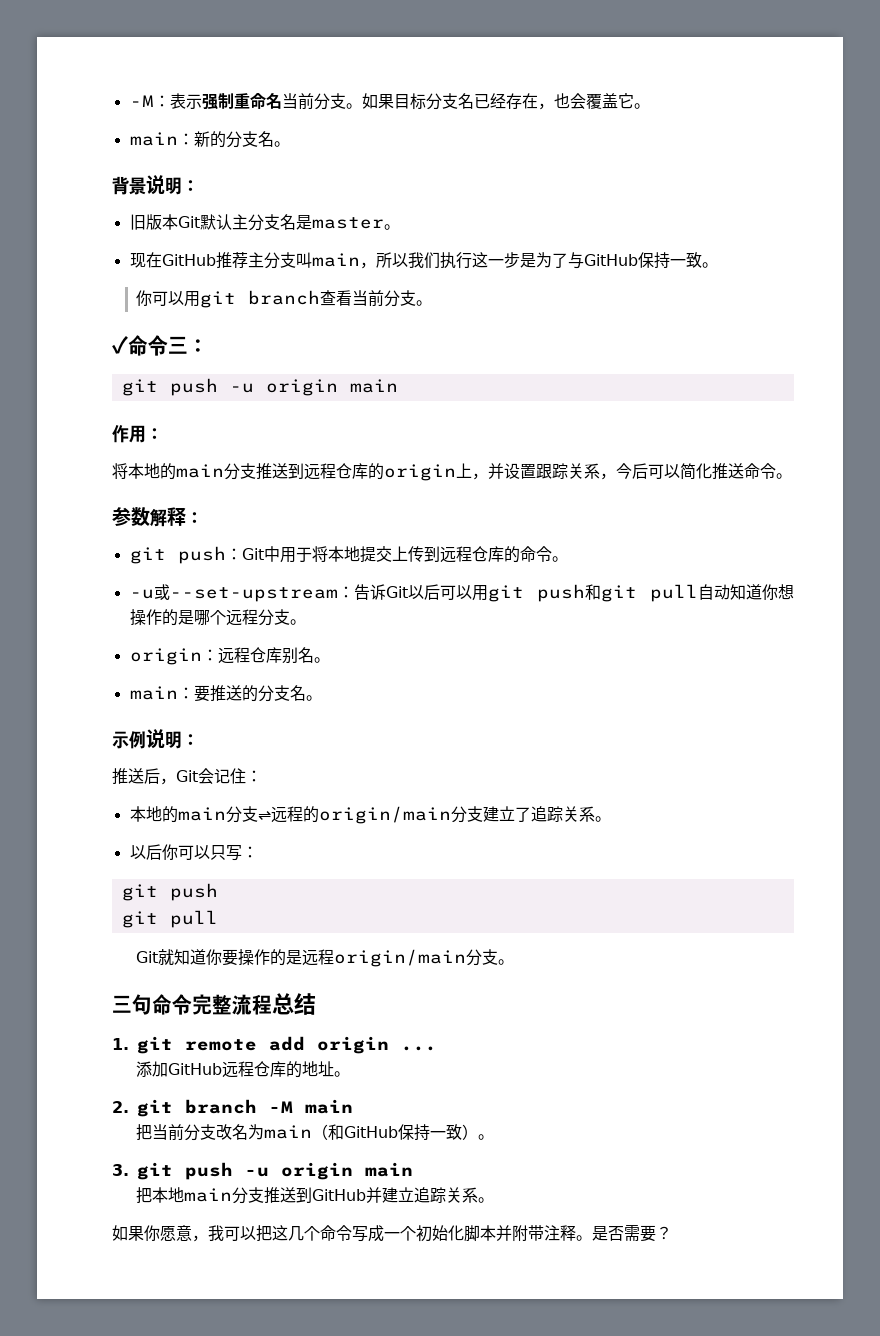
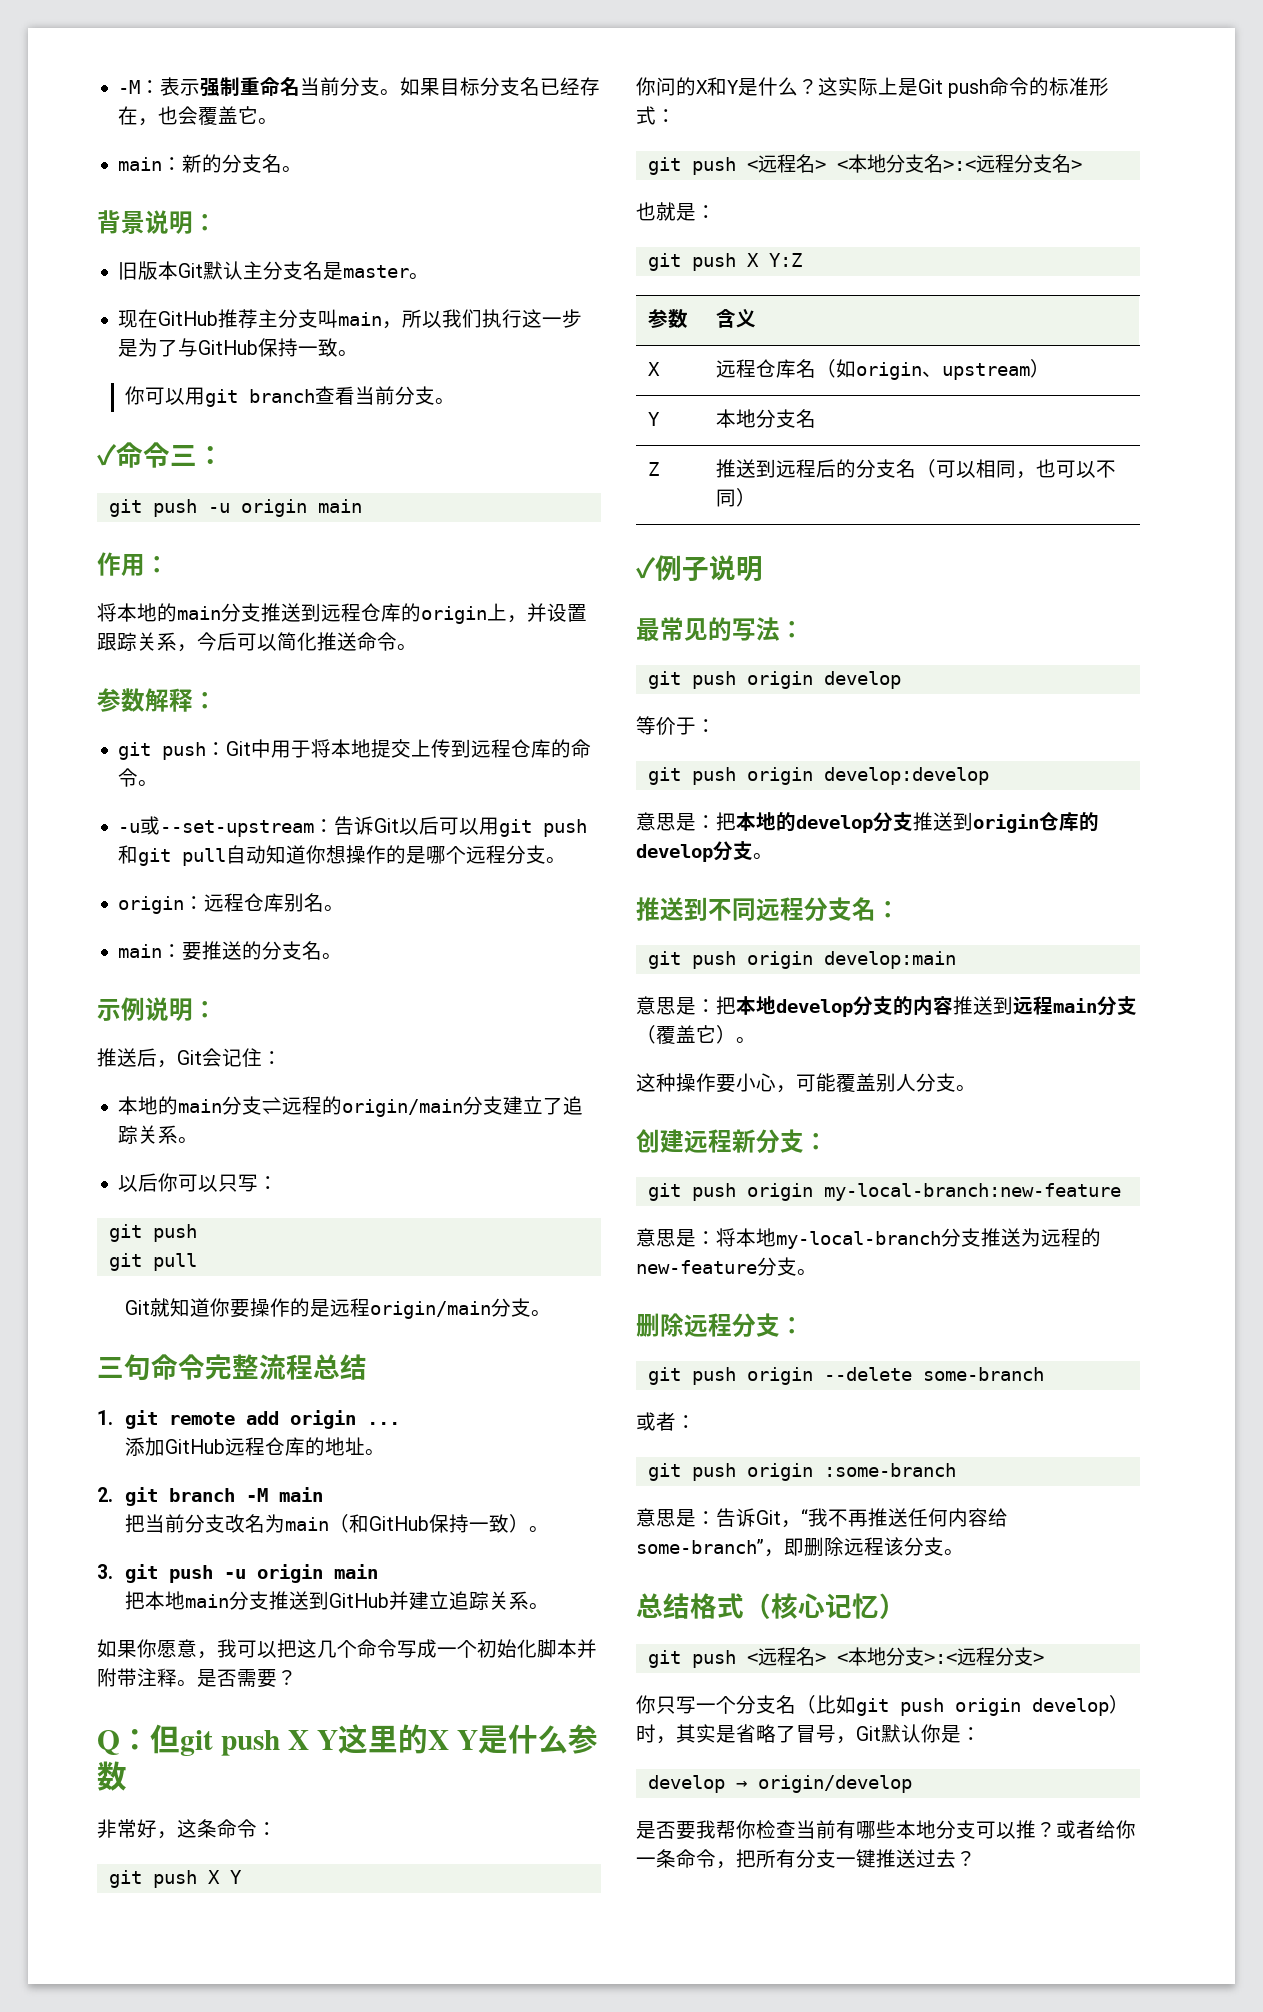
(672, 1233) none -> [97,1724,598,1756] [97,1761,127,1791] [97,1819,277,1839] [108,1870,242,1888] [636,77,1110,98] [636,106,676,125] [647,154,1082,175] [636,202,716,221] [647,253,802,271] [648,309,689,328] [716,309,757,328] [648,362,661,376] [716,359,1051,380] [648,412,661,426] [716,409,817,428] [648,462,660,476] [716,459,1117,479] [716,488,757,507] [636,555,763,582] [636,617,804,641] [647,671,901,689] [636,716,716,735] [647,767,989,785] [636,812,1099,833] [636,841,773,862] [636,897,900,921] [647,951,956,969] [636,996,1137,1017] [636,1025,756,1044] [636,1073,976,1093] [636,1129,828,1153] [647,1183,1121,1201] [636,1228,1101,1249] [636,1257,817,1276] [636,1313,804,1337] [647,1367,1044,1385] [636,1412,696,1431] [647,1463,956,1481] [636,1508,1008,1528] [636,1537,964,1557] [636,1593,906,1619] [647,1647,1044,1668] [636,1695,1129,1716] [636,1724,981,1744] [647,1775,912,1793] [636,1820,1136,1840] [636,1849,976,1869] // Q：但git push X Y这里的X Y是什么参数 // 非常好，这条命令： // git push X Y // 你问的X和Y是什么？这实际上是Git push命令的标准形式： // git push <远程名> <本地分支名>:<远程分支名> // 也就是： // git push X Y:Z // 参数 | 含义 // X | 远程仓库名（如origin、upstream） // Y | 本地分支名 // Z | 推送到远程后的分支名（可以相同，也可以不同） // ✓例子说明 // 最常见的写法： // git push origin develop // 等价于： // git push origin develop:develop // 意思是：把本地的develop分支推送到origin仓库的develop分支。 // 推送到不同远程分支名： // git push origin develop:main // 意思是：把本地develop分支的内容推送到远程main分支（覆盖它）。 // 这种操作要小心，可能覆盖别人分支。 // 创建远程新分支： // git push origin my-local-branch:new-feature // 意思是：将本地my-local-branch分支推送为远程的new-feature分支。 // 删除远程分支： // git push origin --delete some-branch // 或者： // git push origin :some-branch // 意思是：告诉Git，“我不再推送任何内容给some-branch”，即删除远程该分支。 // 总结格式（核心记忆） // git push <远程名> <本地分支>:<远程分支> // 你只写一个分支名（比如git push origin develop）时，其实是省略了冒号，Git默认你是： // develop → origin/develop // 是否要我帮你检查当前有哪些本地分支可以推？或者给你一条命令，把所有分支一键推送过去？

